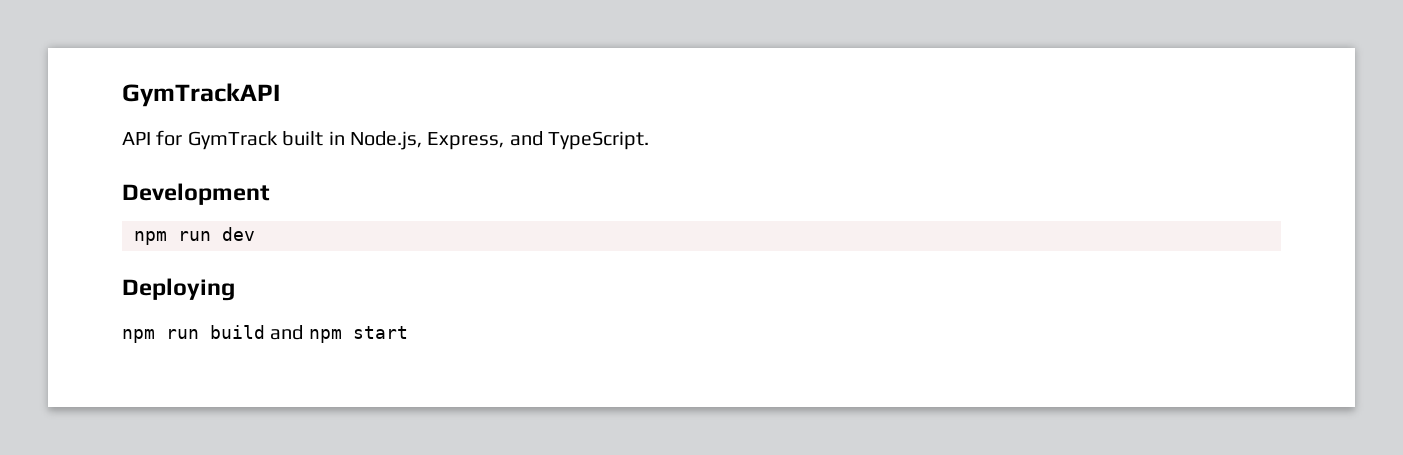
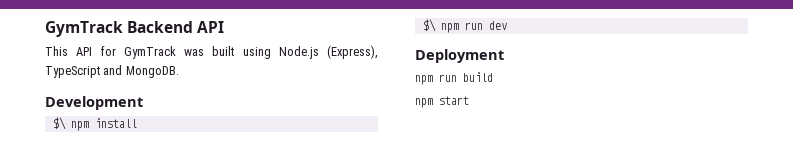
[122,83,280,107] [122,130,650,150] [122,183,270,205] GymTrackAPI // API for GymTrack built in Node.js, Express, and TypeScript. // Development // -> [45,21,225,37] [45,45,378,59] [45,65,179,78] [45,96,143,110] [52,117,137,131] [422,19,436,32] GymTrack Backend API // This API for GymTrack was built using Node.js (Express), TypeScript and MongoDB. // Development // $\ npm install // $\
[122,278,235,301] Deploying -> [415,49,504,63] Deployment
[270,325,304,340] and -> (493, 77) //

